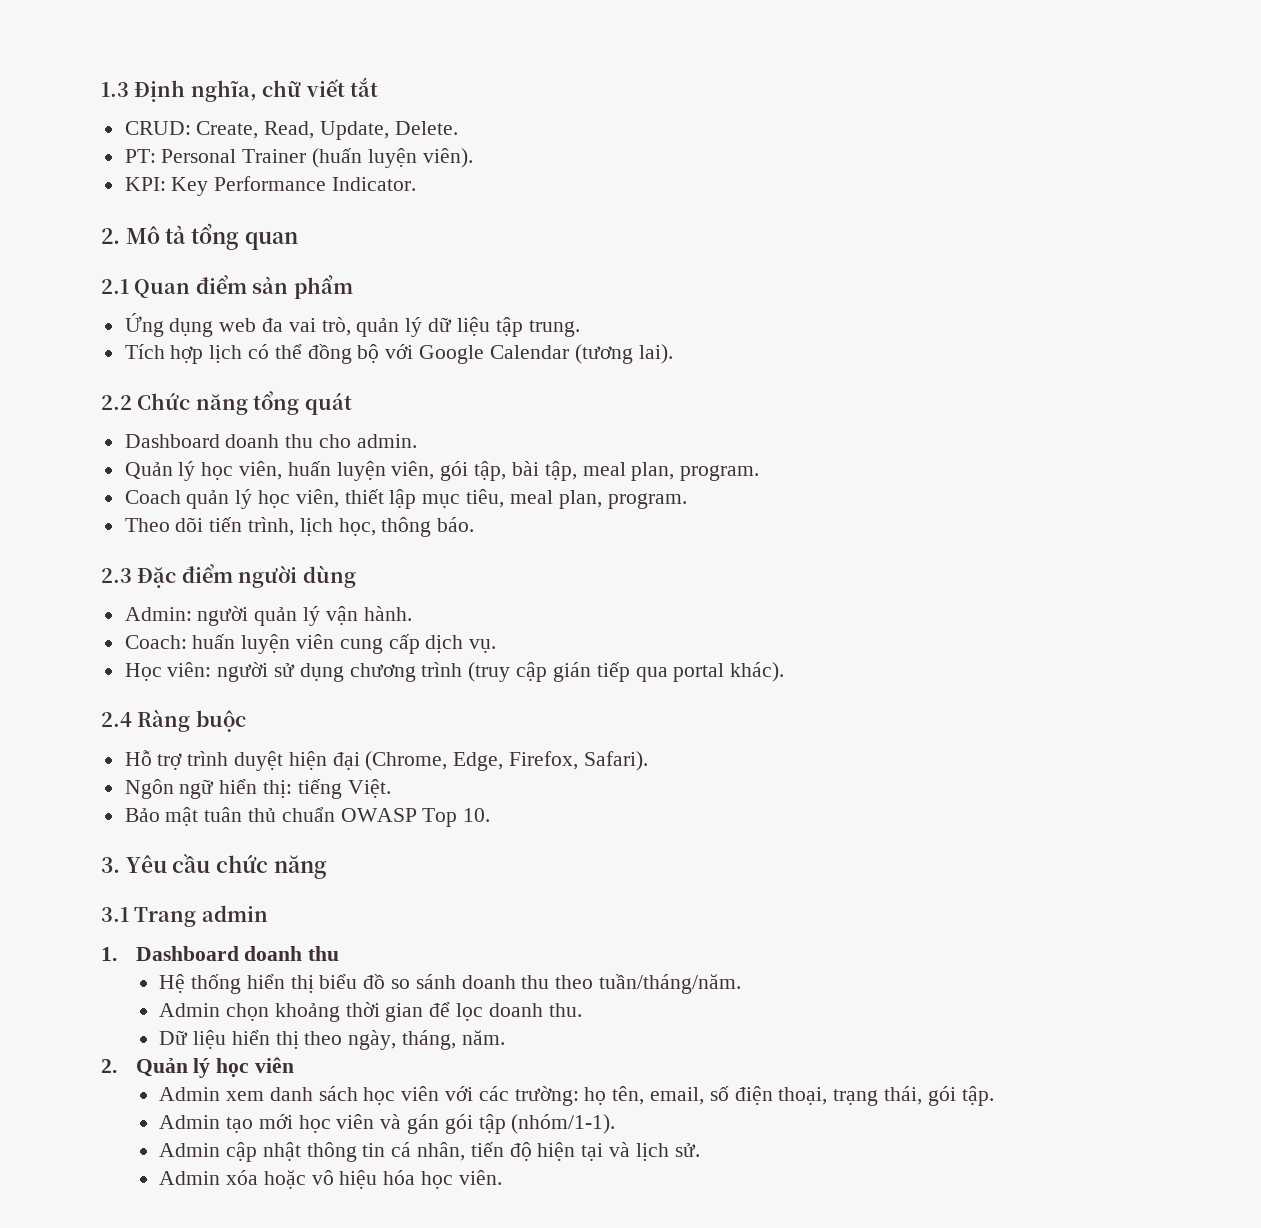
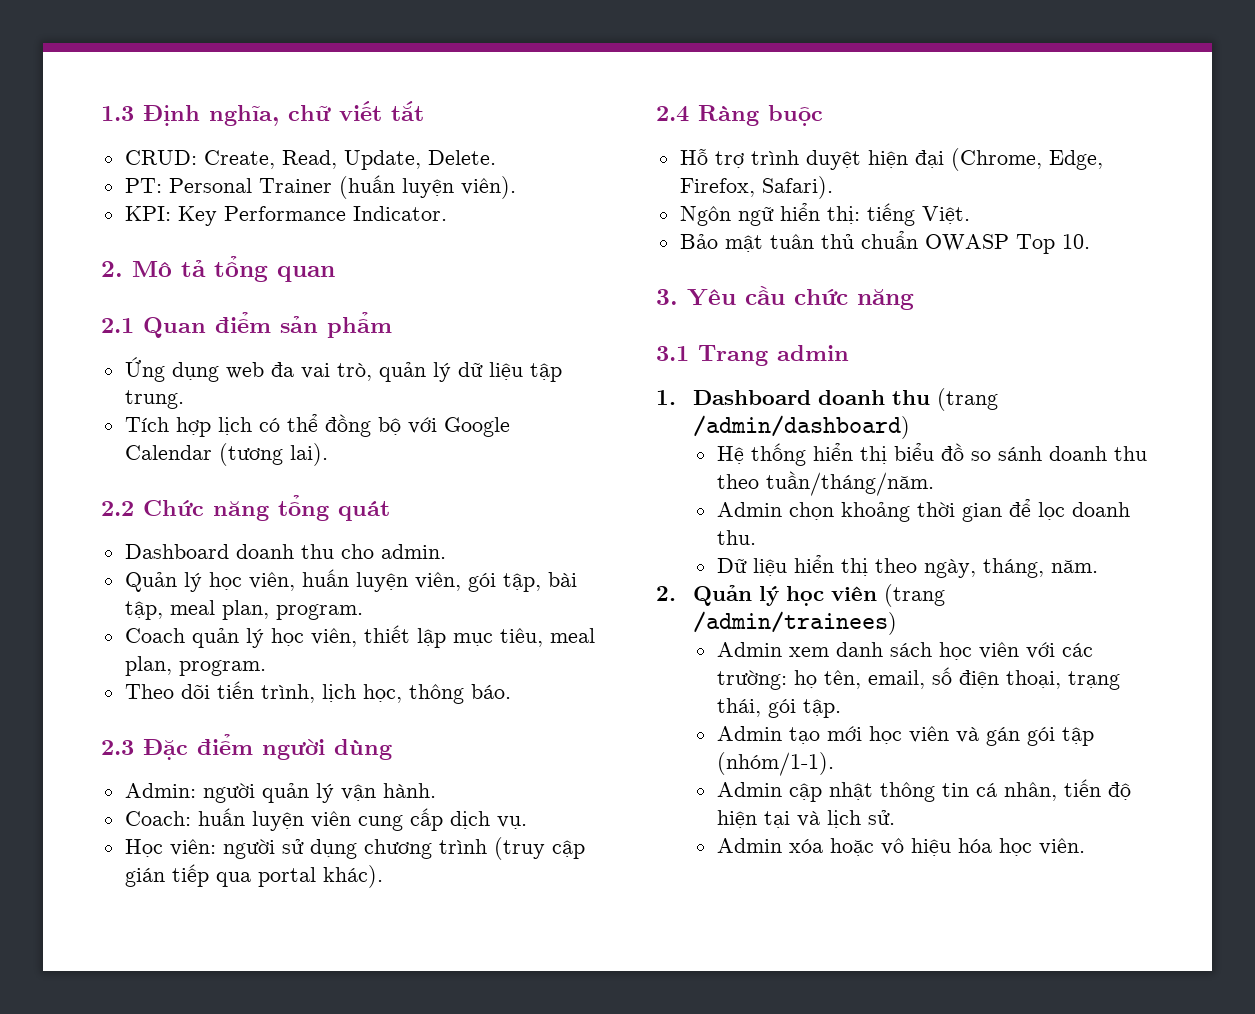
(340, 953) none -> [937,388,999,411] [693,415,911,439] (trang /admin/dashboard)
(294, 1065) none -> [884,584,946,607] [693,611,898,635] (trang /admin/trainees)

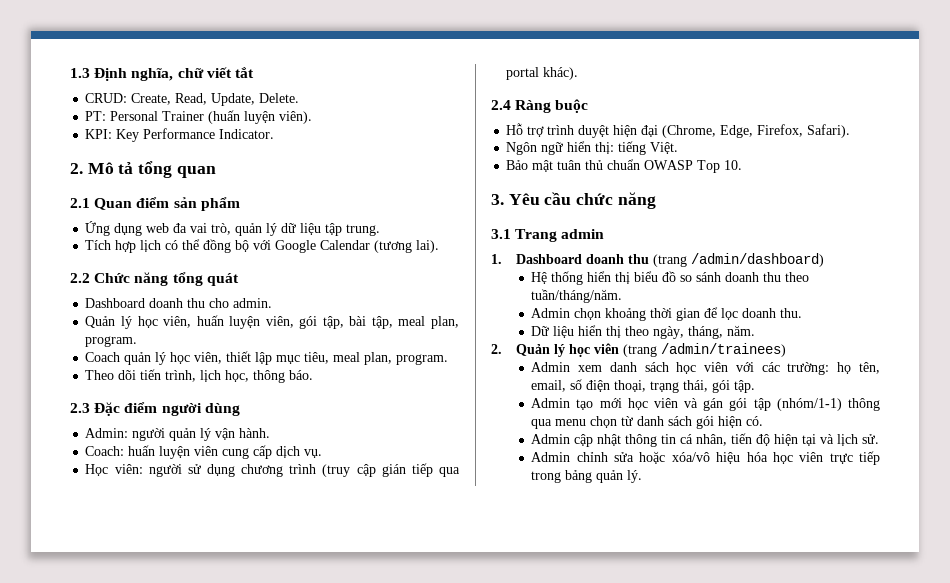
[716,752,834,776] (nhóm/1-1). -> [776,398,880,411] [531,416,764,429] (nhóm/1-1) thông qua menu chọn từ danh sách gói hiện có.
[788,838,1085,856] xóa hoặc vô hiệu hóa học viên. -> [576,451,880,465] [531,470,643,483] chỉnh sửa hoặc xóa/vô hiệu hóa học viên trực tiếp trong bảng quản lý.

